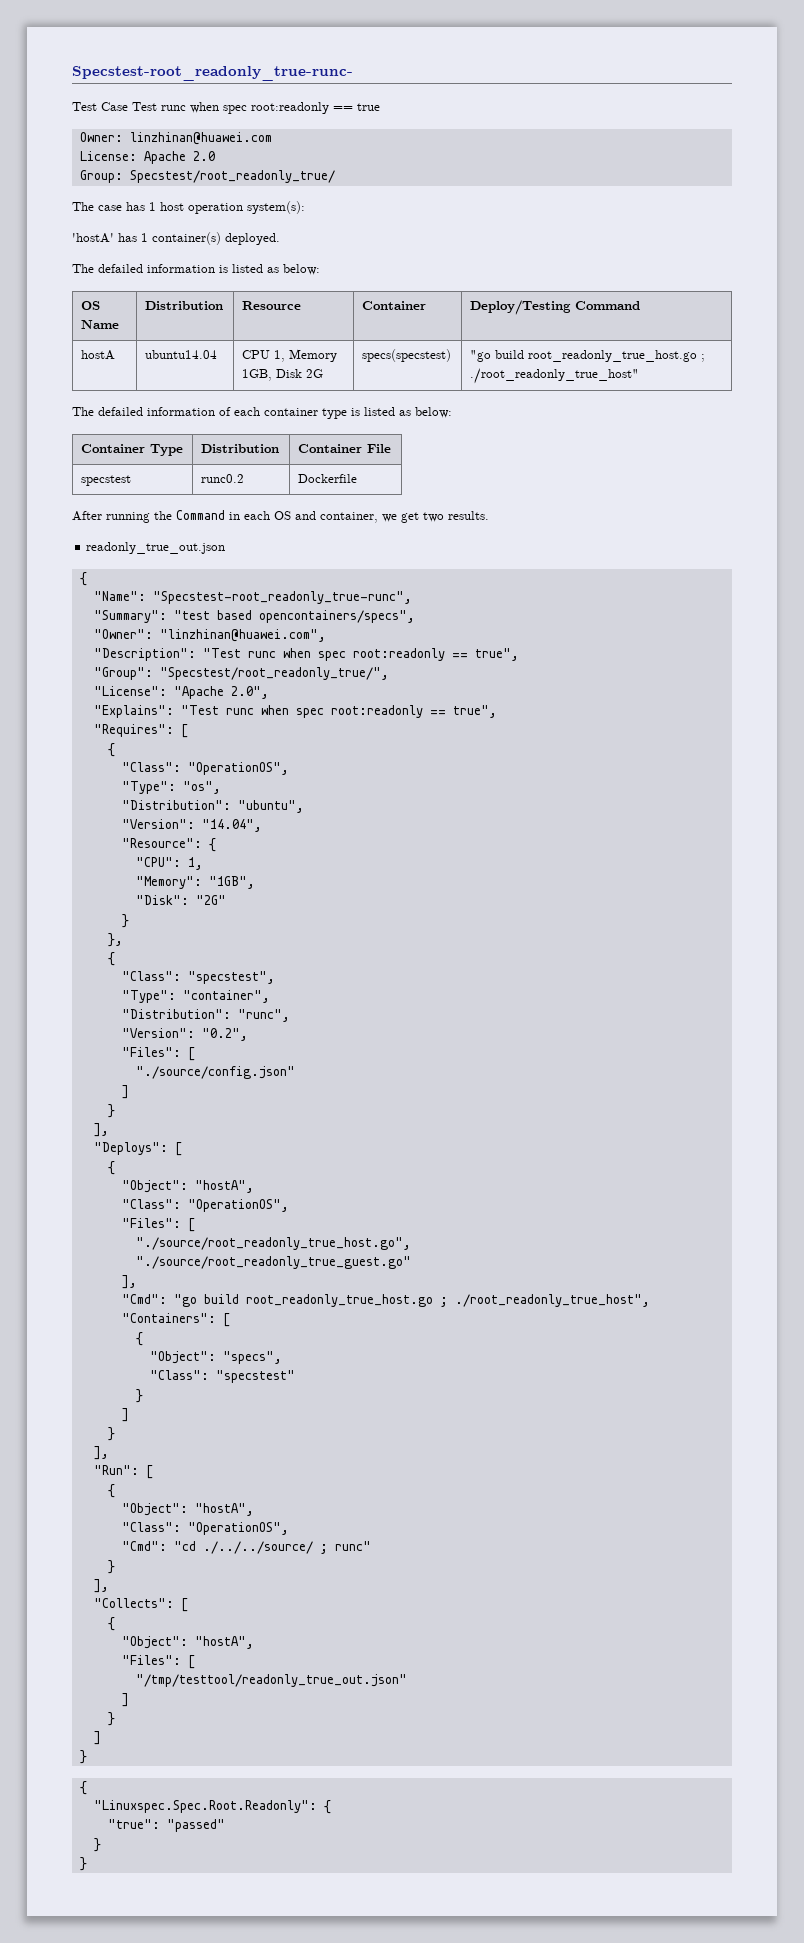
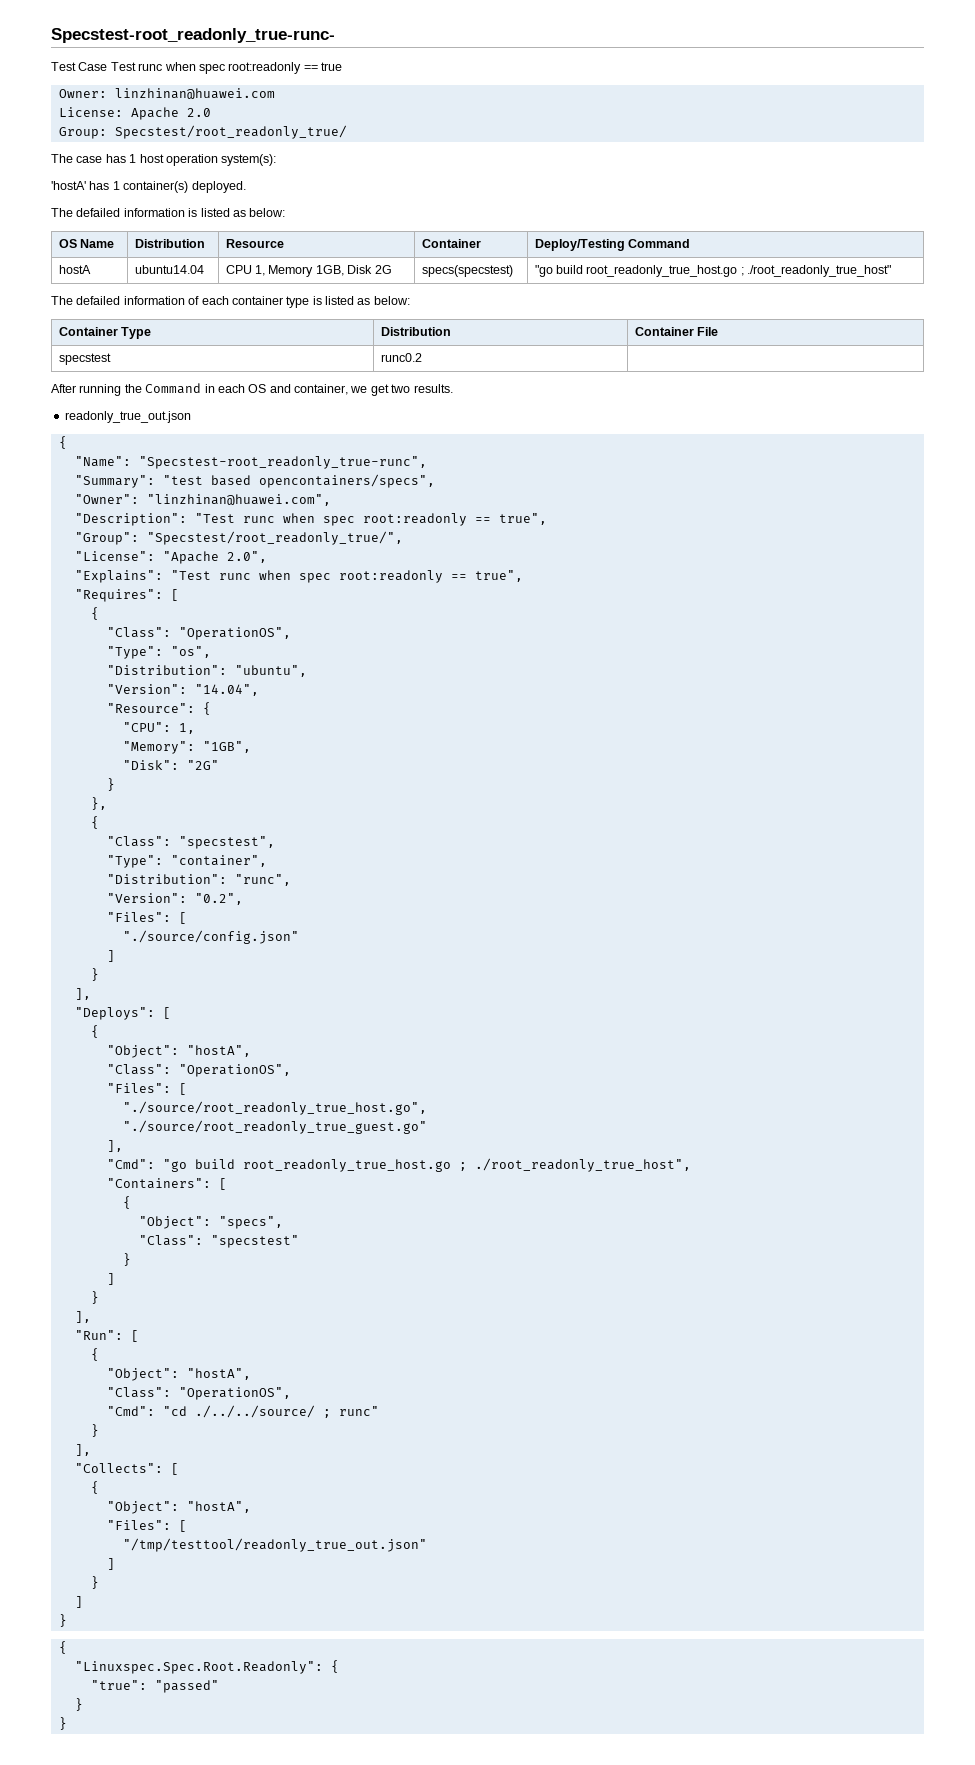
[297,474,357,483] Dockerfile -> (422, 357) none

